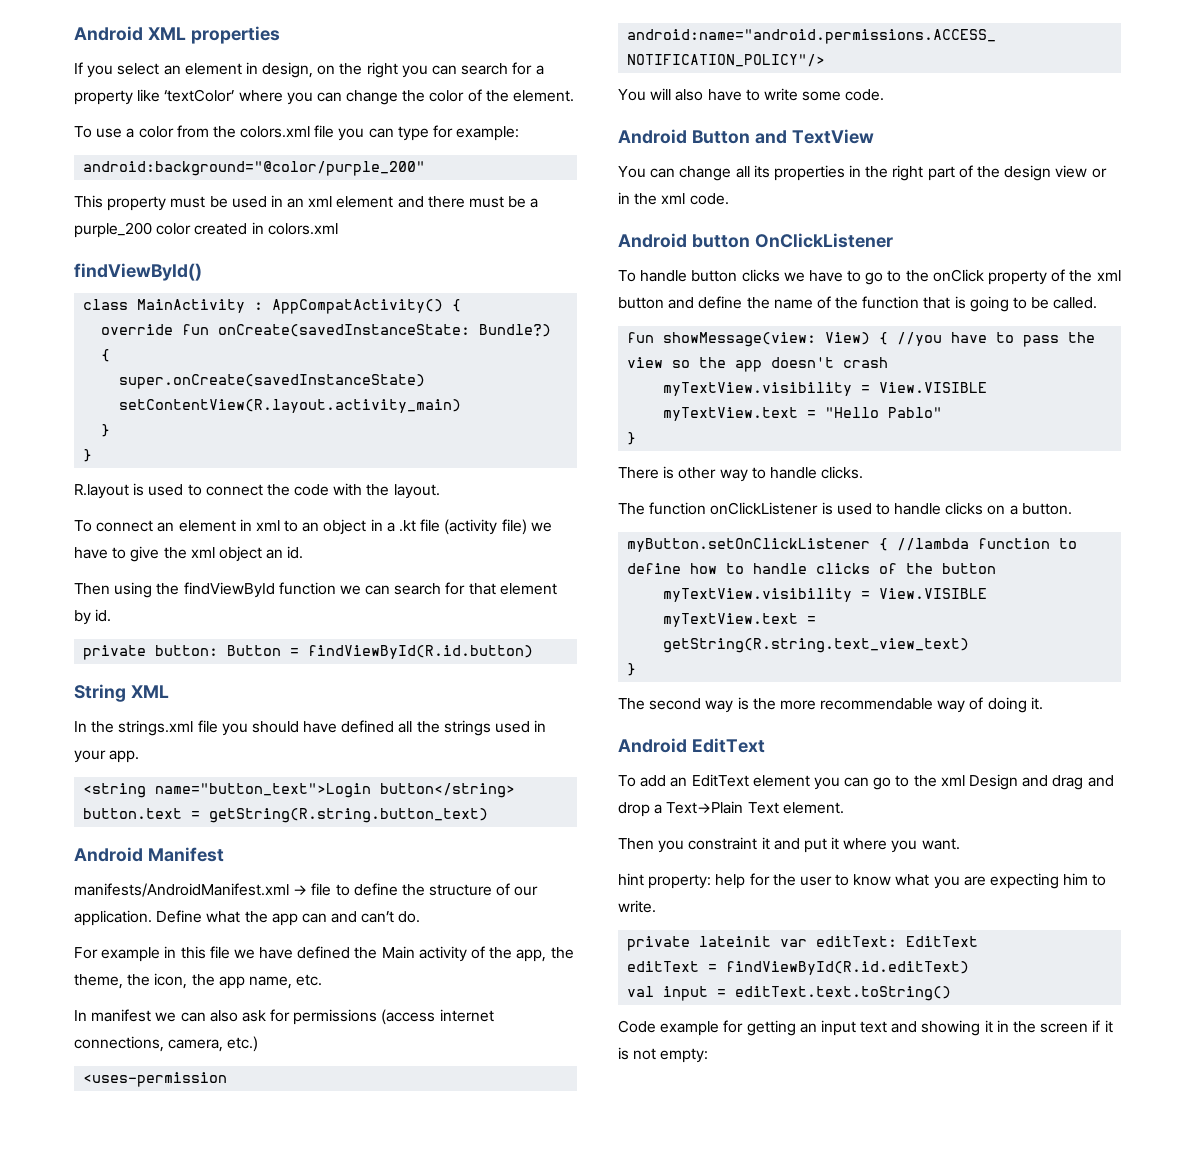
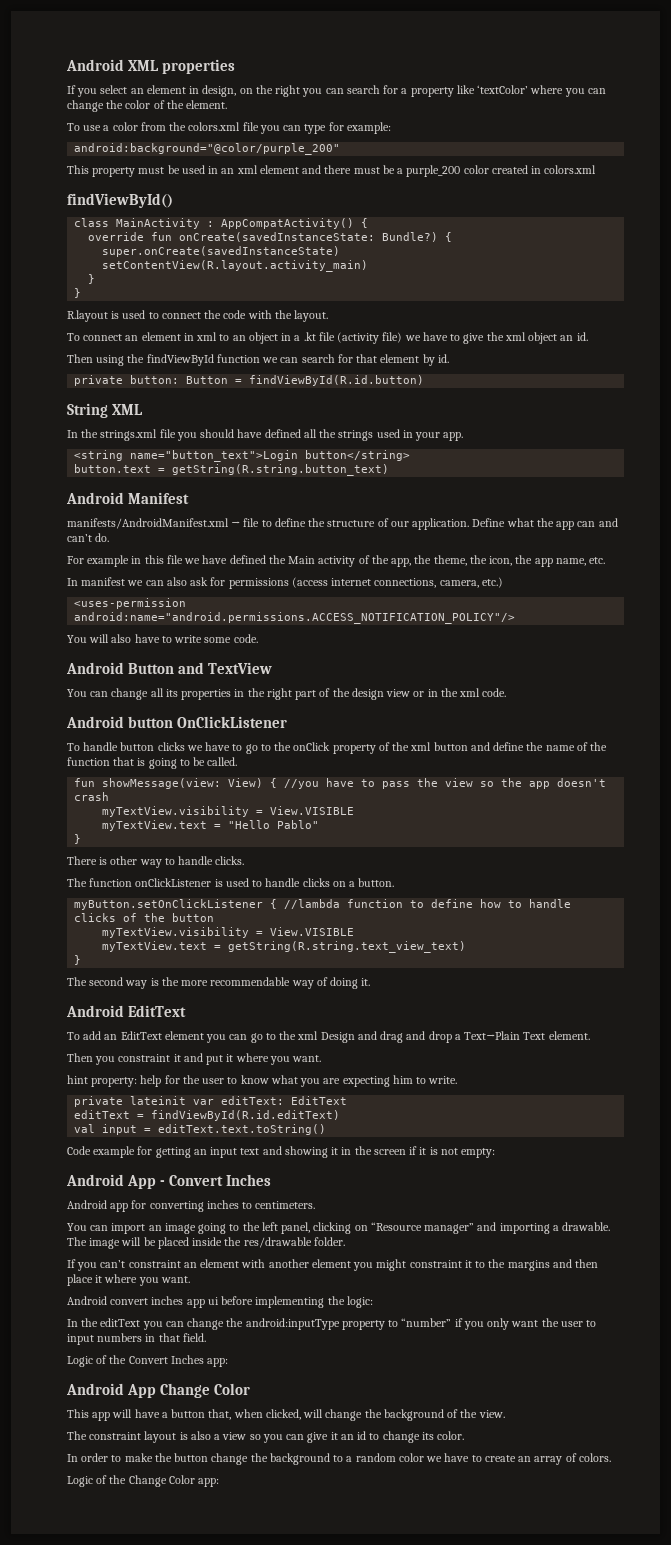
(709, 1055) none -> [66,1174,272,1189] [67,1200,316,1212] [67,1222,611,1234] [67,1237,345,1249] [67,1259,599,1271] [67,1274,190,1286] [67,1296,373,1308] [67,1318,597,1330] [67,1333,206,1345] [67,1355,229,1367] [66,1383,251,1398] [67,1409,505,1421] [67,1431,465,1443] [67,1453,611,1465] [67,1475,220,1487] // Android App - Convert Inches // Android app for converting inches to centimeters. // You can import an image going to the left panel, clicking on “Resource manager” and importing a drawable. The image will be placed inside the res/drawable folder. // If you can’t constraint an element with another element you might constraint it to the margins and then place it where you want. // Android convert inches app ui before implementing the logic: // In the editText you can change the android:inputType property to “number” if you only want the user to input numbers in that field. // Logic of the Convert Inches app: // Android App Change Color // This app will have a button that, when clicked, will change the background of the view. // The constraint layout is also a view so you can give it an id to change its color. // In order to make the button change the background to a random color we have to create an array of colors. // Logic of the Change Color app:

